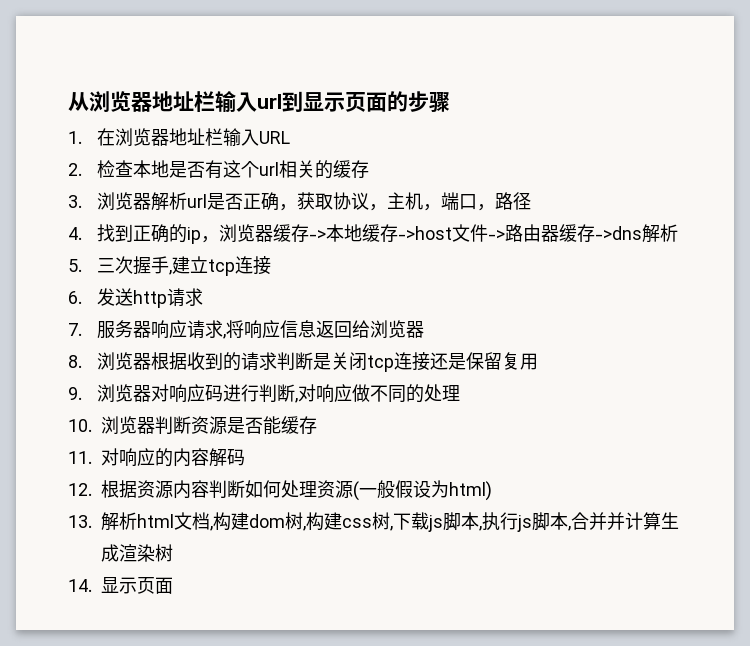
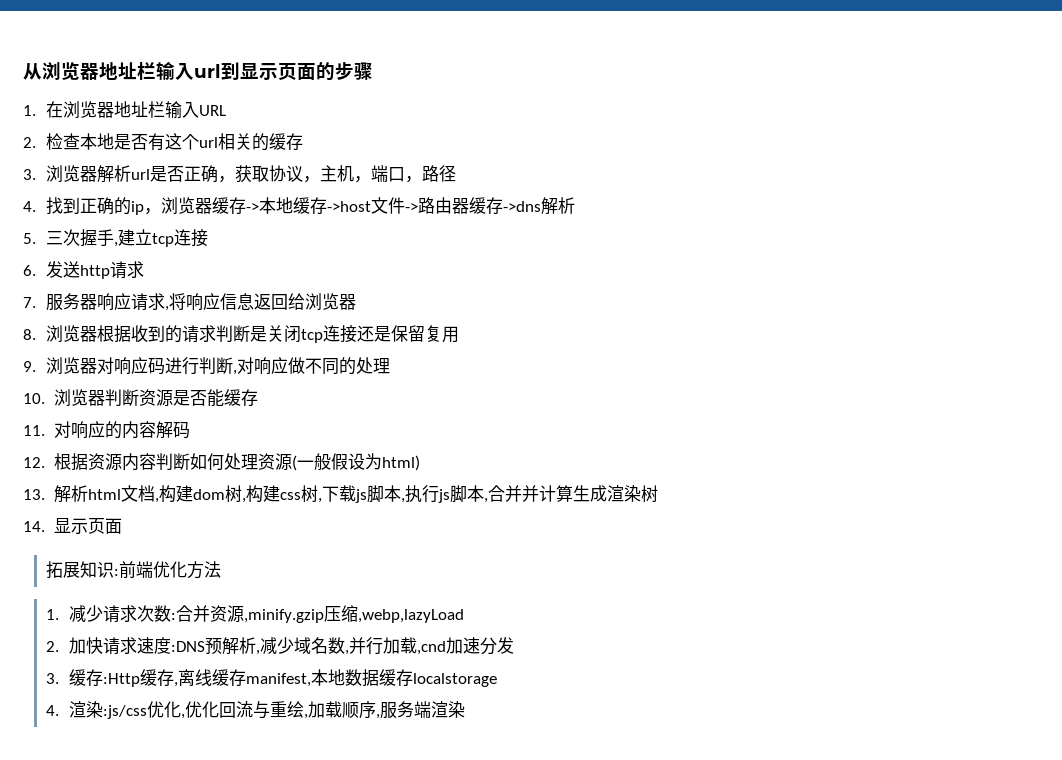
(173, 585) none -> [46,561,222,579] [46,605,465,623] [46,637,515,655] [46,669,498,687] [46,701,466,719] // 拓展知识:前端优化方法 // 1.减少请求次数:合并资源,minify.gzip压缩,webp,lazyLoad // 2.加快请求速度:DNS预解析,减少域名数,并行加载,cnd加速分发 // 3.缓存:Http缓存,离线缓存manifest,本地数据缓存localstorage // 4.渲染:js/css优化,优化回流与重绘,加载顺序,服务端渲染

